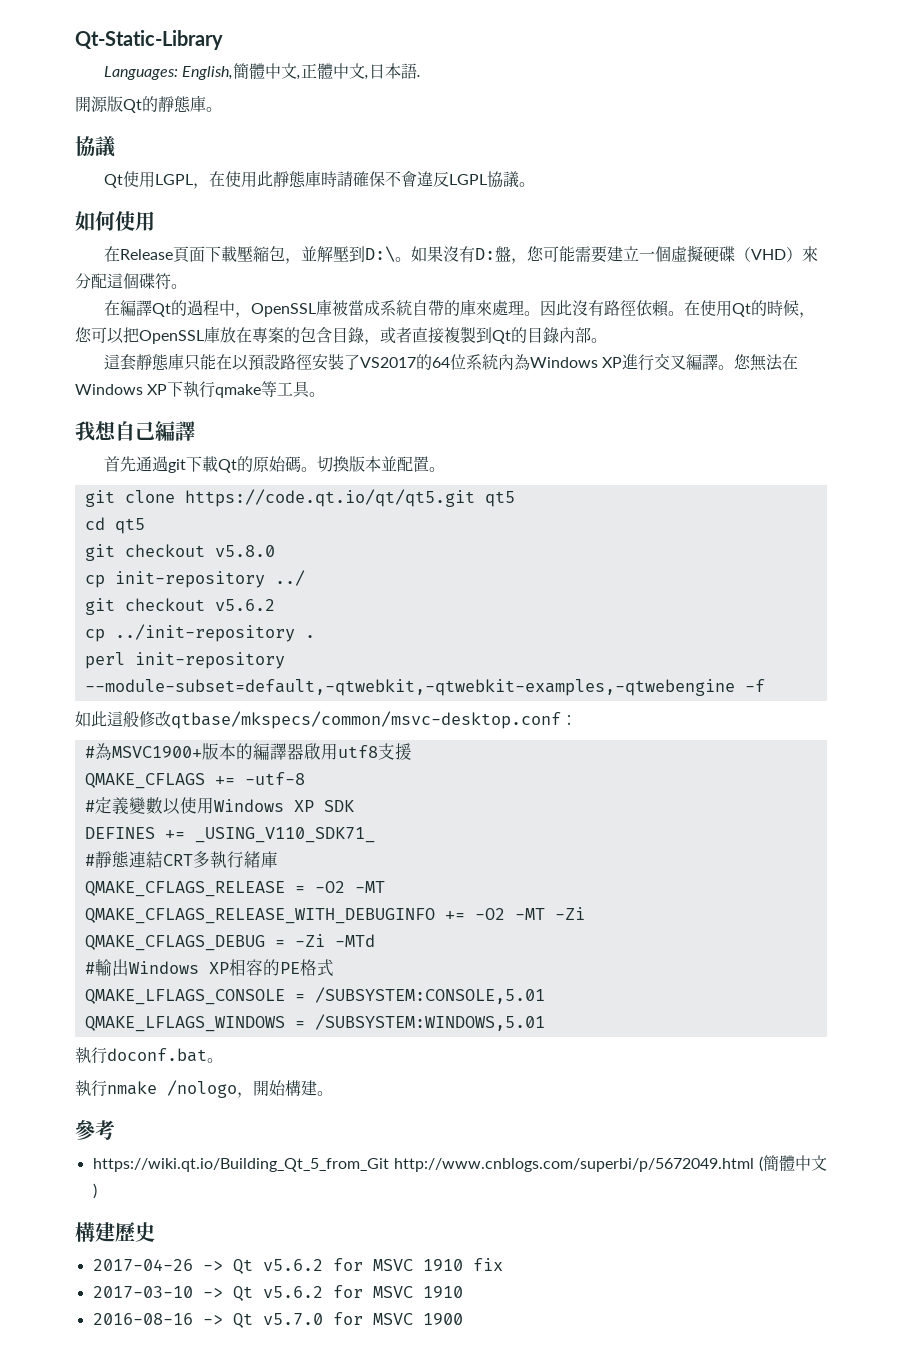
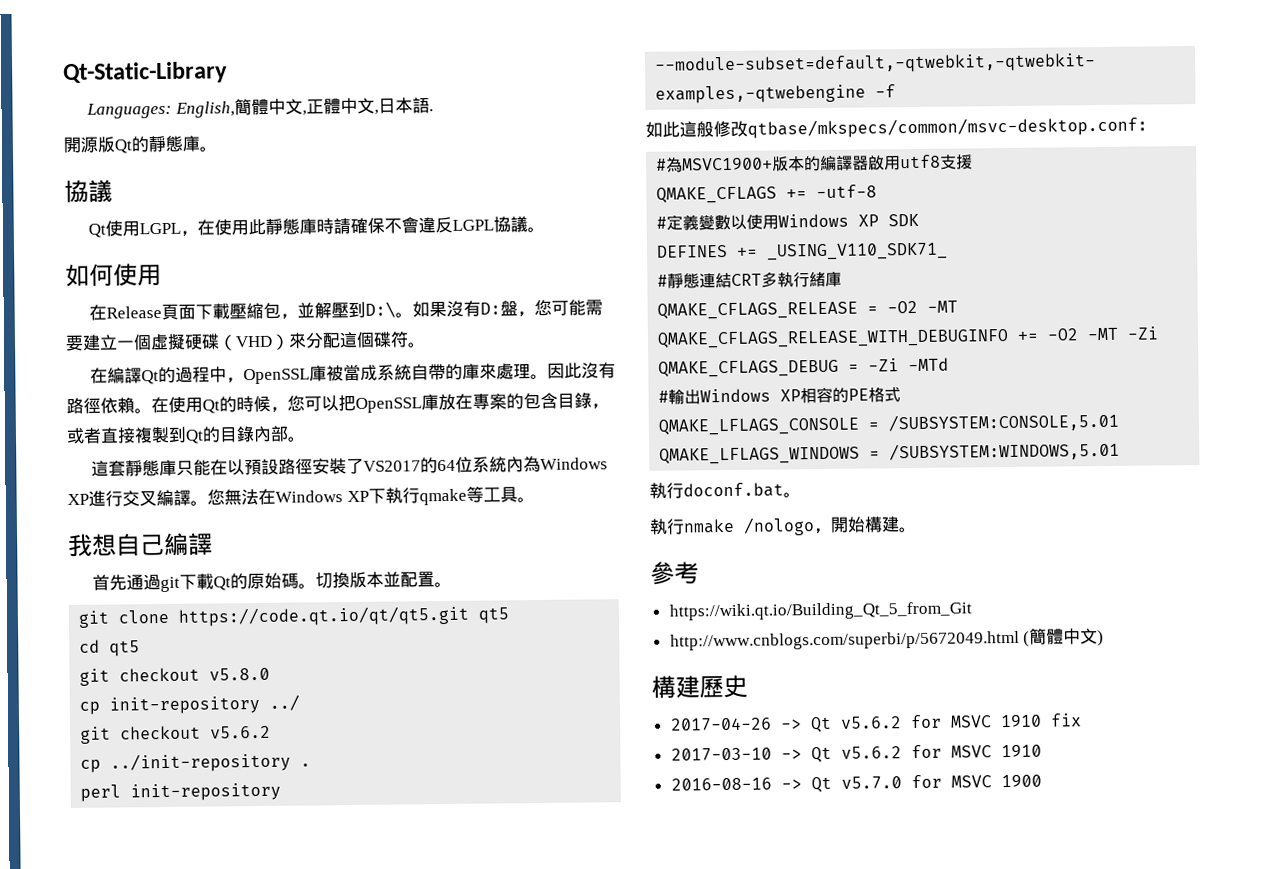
(389, 1165) none -> (972, 611) //

